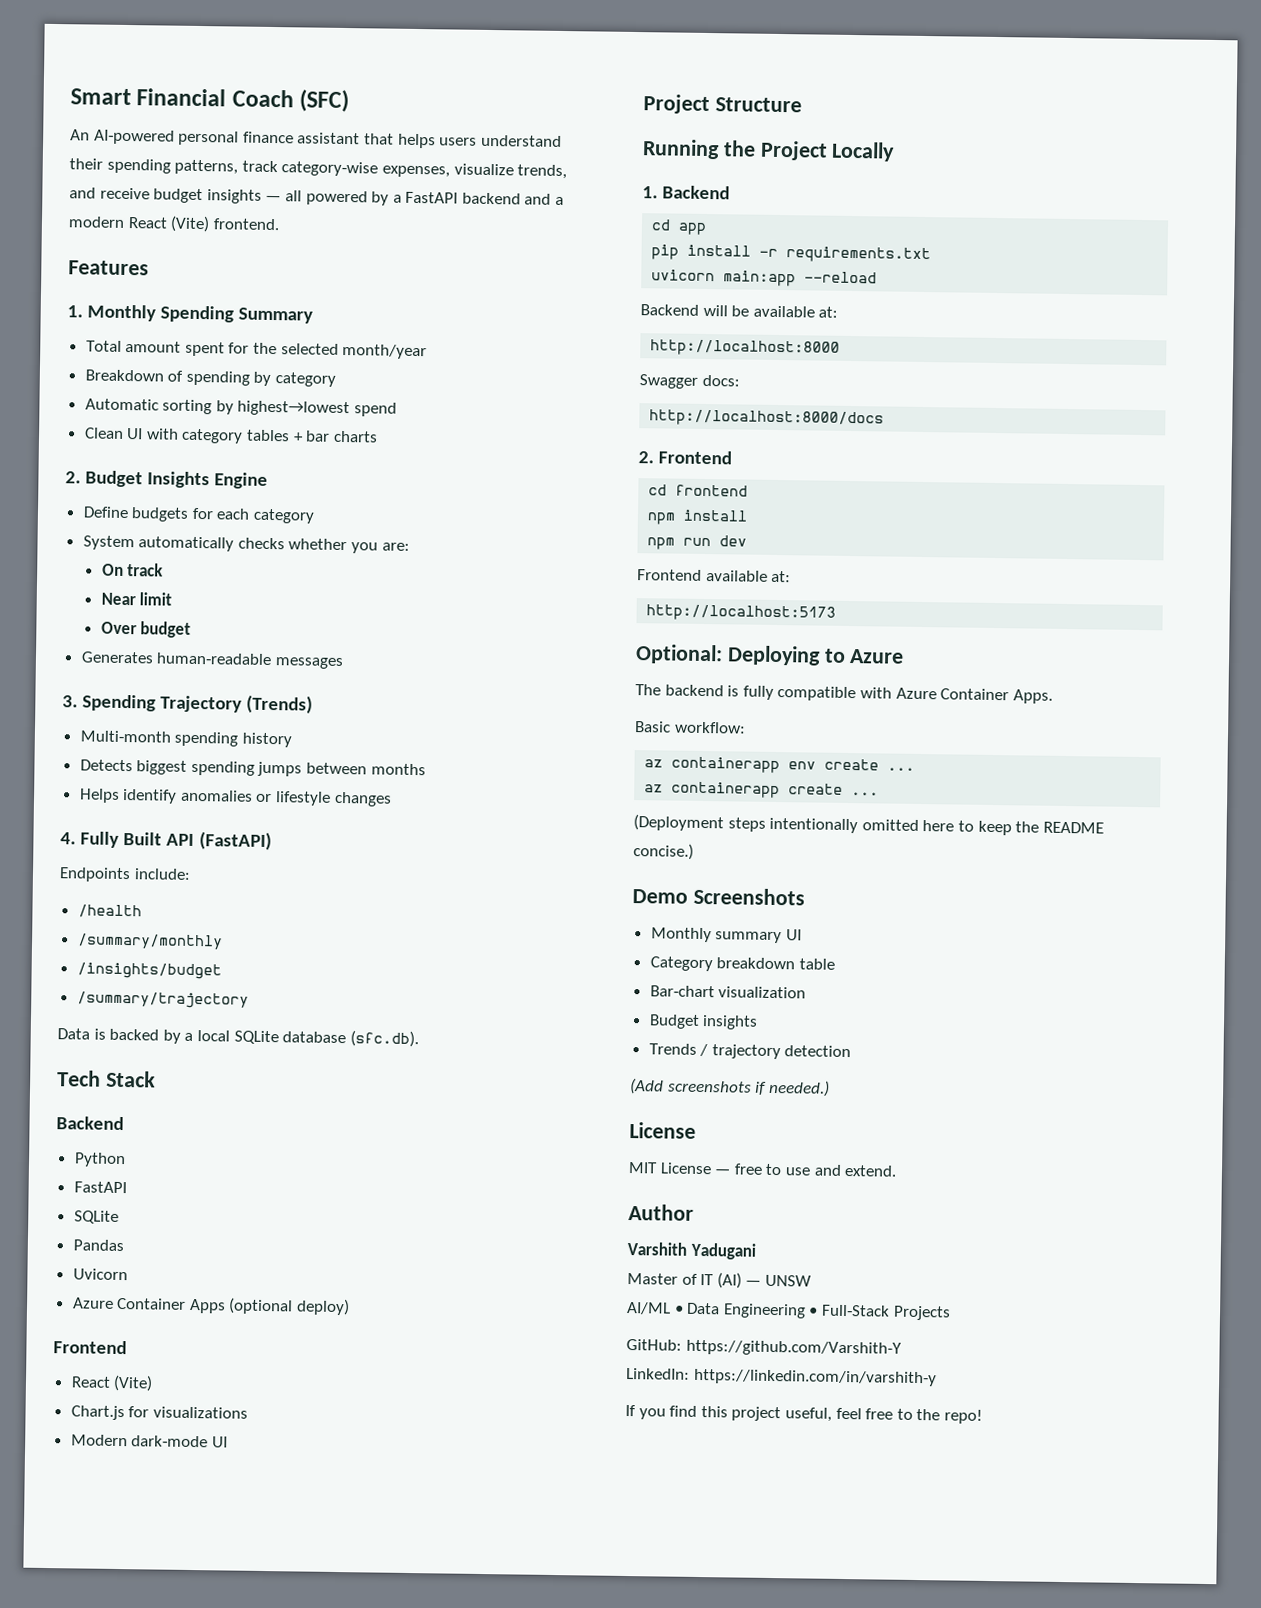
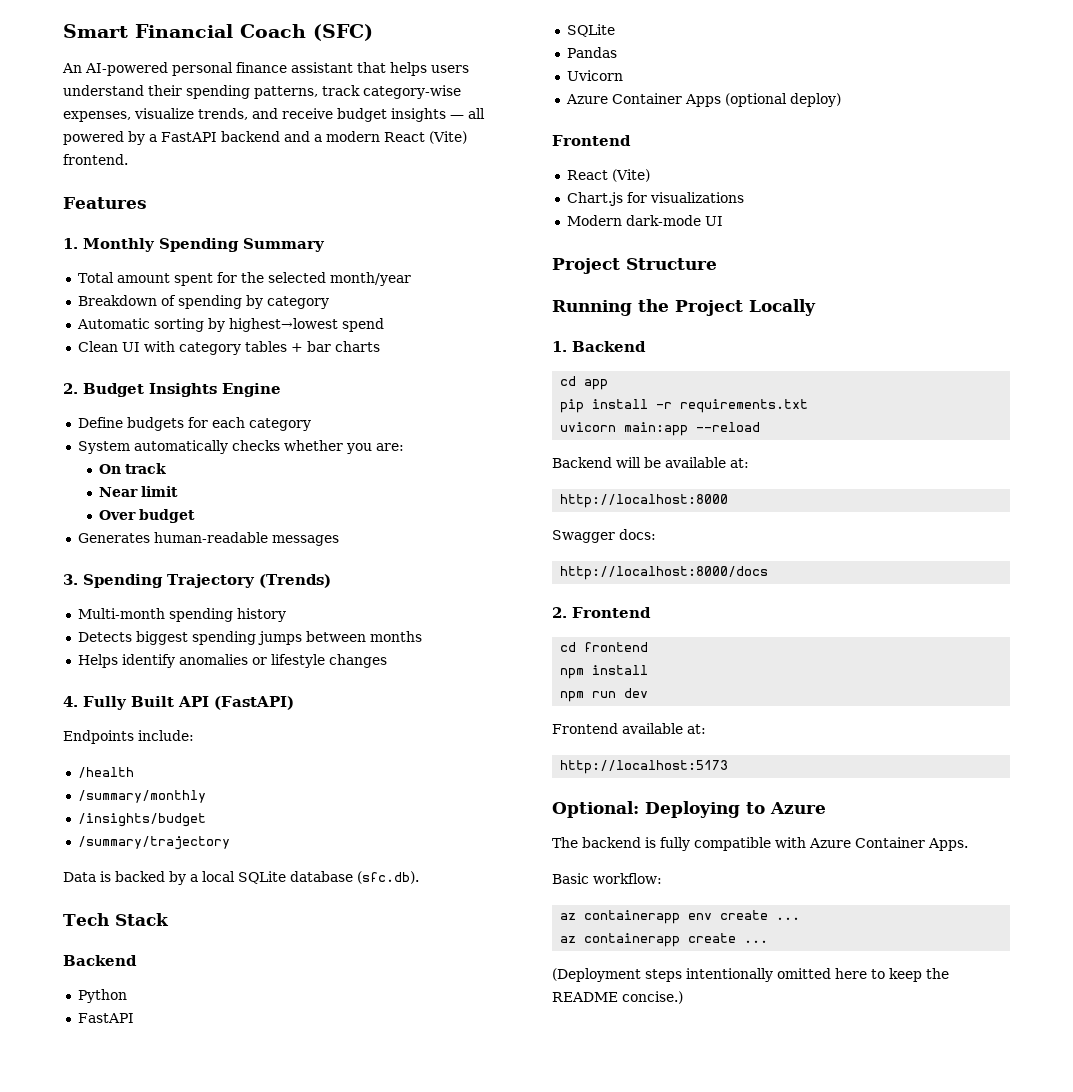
[632,887,805,906] [650,927,802,944] [649,956,835,972] [649,985,807,999] [648,1014,759,1030] [648,1043,852,1060] [630,1078,830,1097] [629,1122,696,1139] [628,1162,898,1177] [628,1204,694,1221] [627,1242,756,1260] [627,1272,812,1289] [626,1302,951,1321] [626,1338,902,1357] [626,1367,937,1387] [625,1404,983,1424] // Demo Screenshots // Monthly summary UI // Category breakdown table // Bar‑chart visualization // Budget insights // Trends / trajectory detection // (Add screenshots if needed.) // License // MIT License — free to use and extend. // Author // Varshith Yadugani // Master of IT (AI) — UNSW // AI/ML • Data Engineering • Full‑Stack Projects // GitHub: https://github.com/Varshith-Y // LinkedIn: https://linkedin.com/in/varshith-y // If you find this project useful, feel free to the repo! -> (683, 997) none

